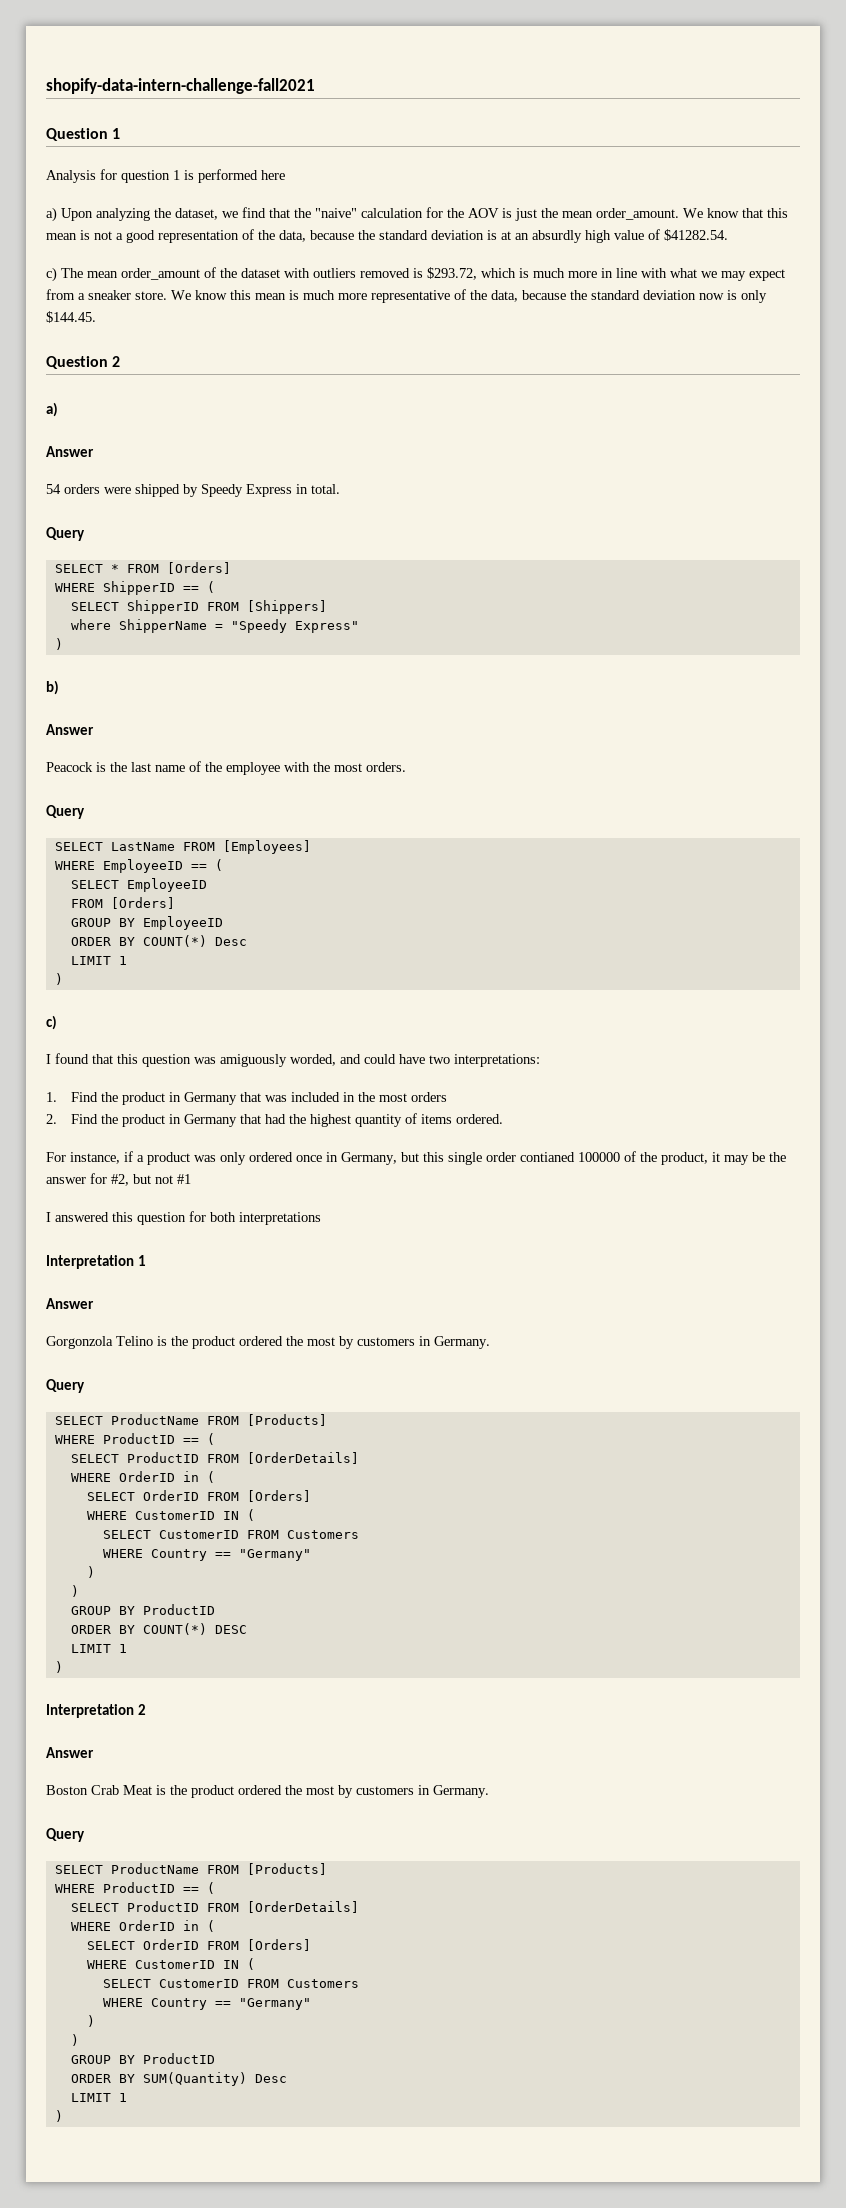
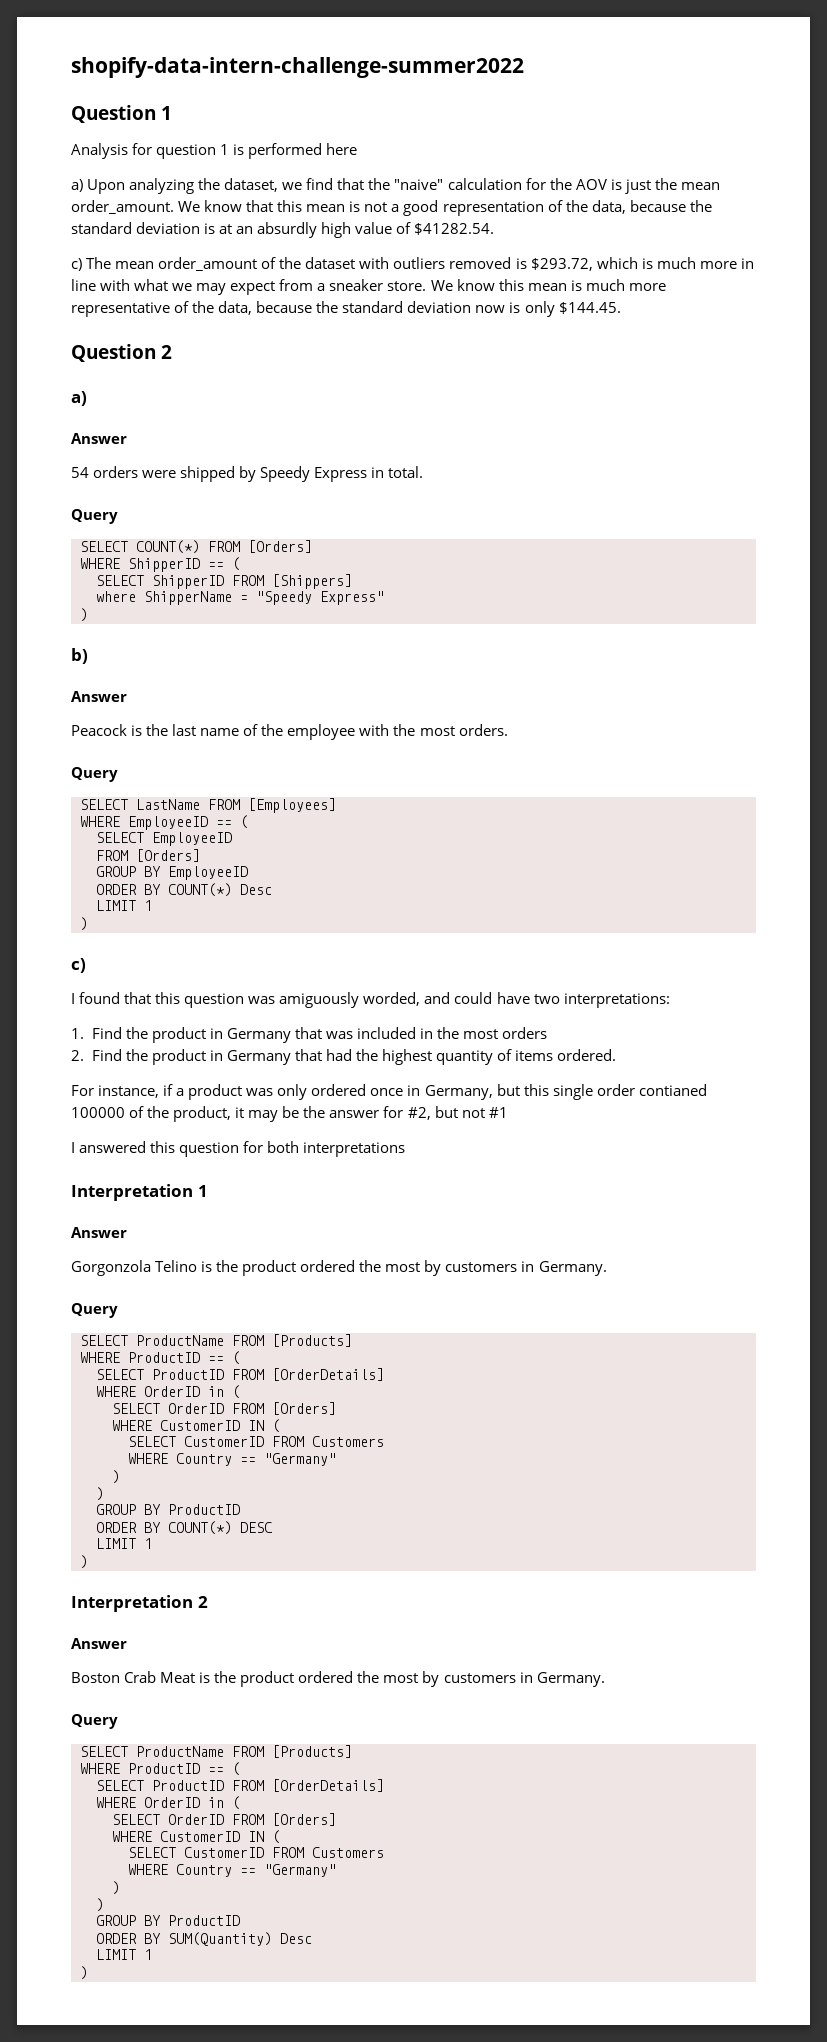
[46,78,315,94] shopify-data-intern-challenge-fall2021 -> [71,57,524,78] shopify-data-intern-challenge-summer2022
[110,564,119,573] * -> [136,540,200,554] COUNT(*)

